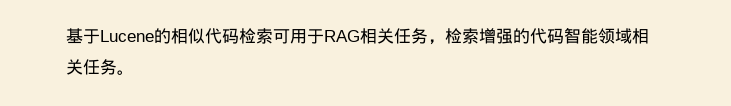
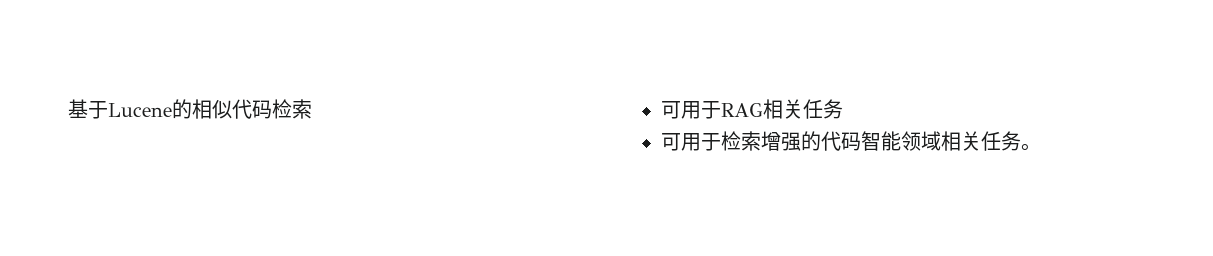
(273, 36) none -> (312, 109) //
[428,39,445,45] ， -> [661,133,721,151] // 可用于

